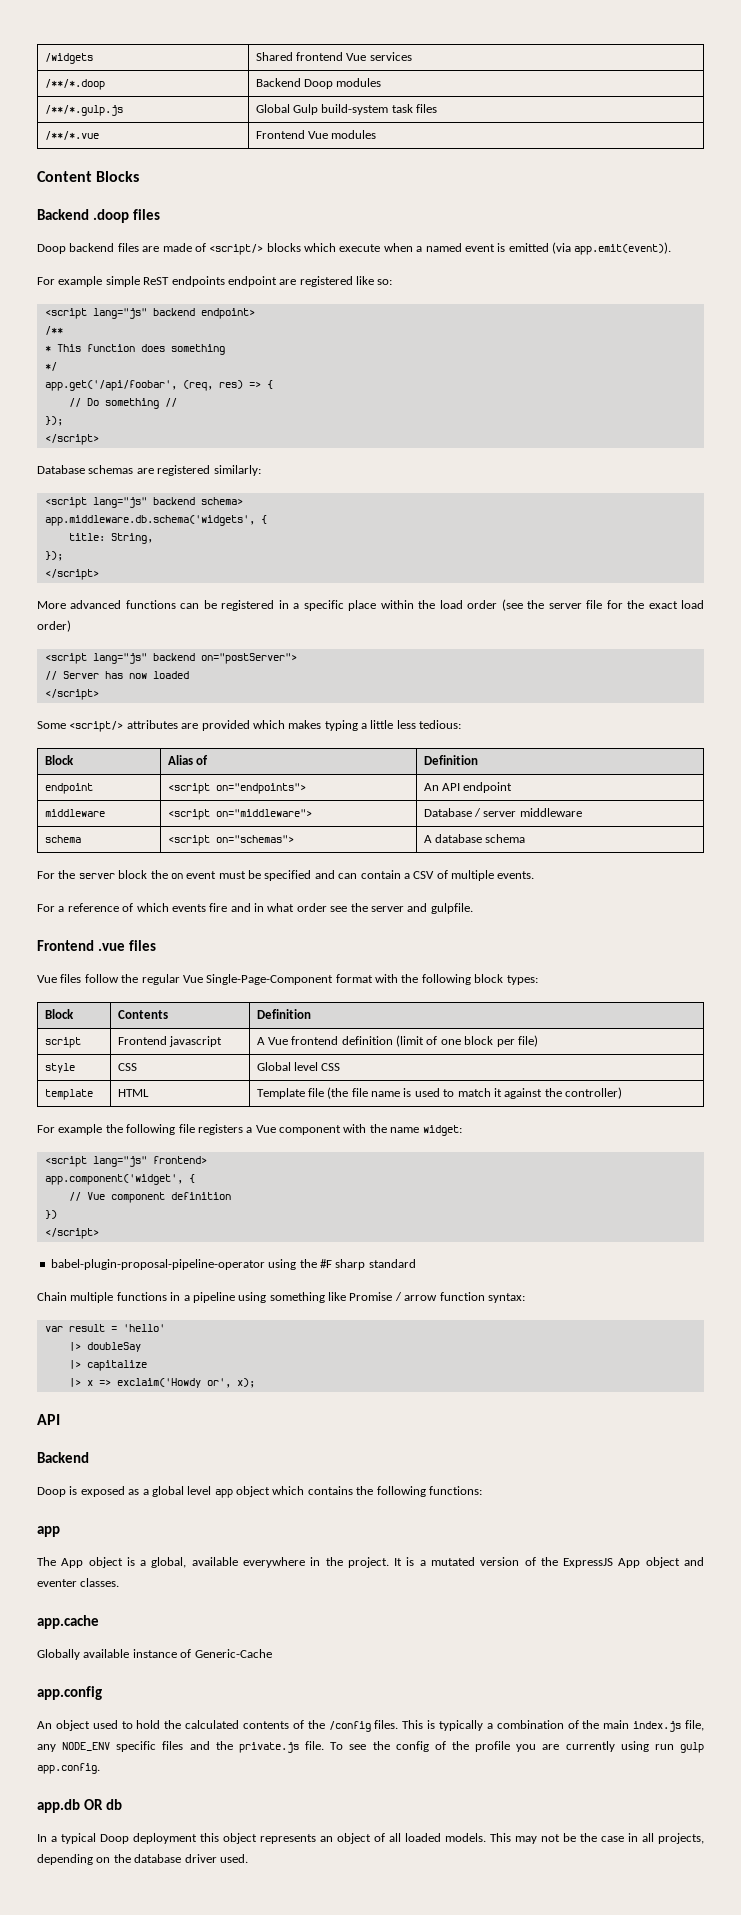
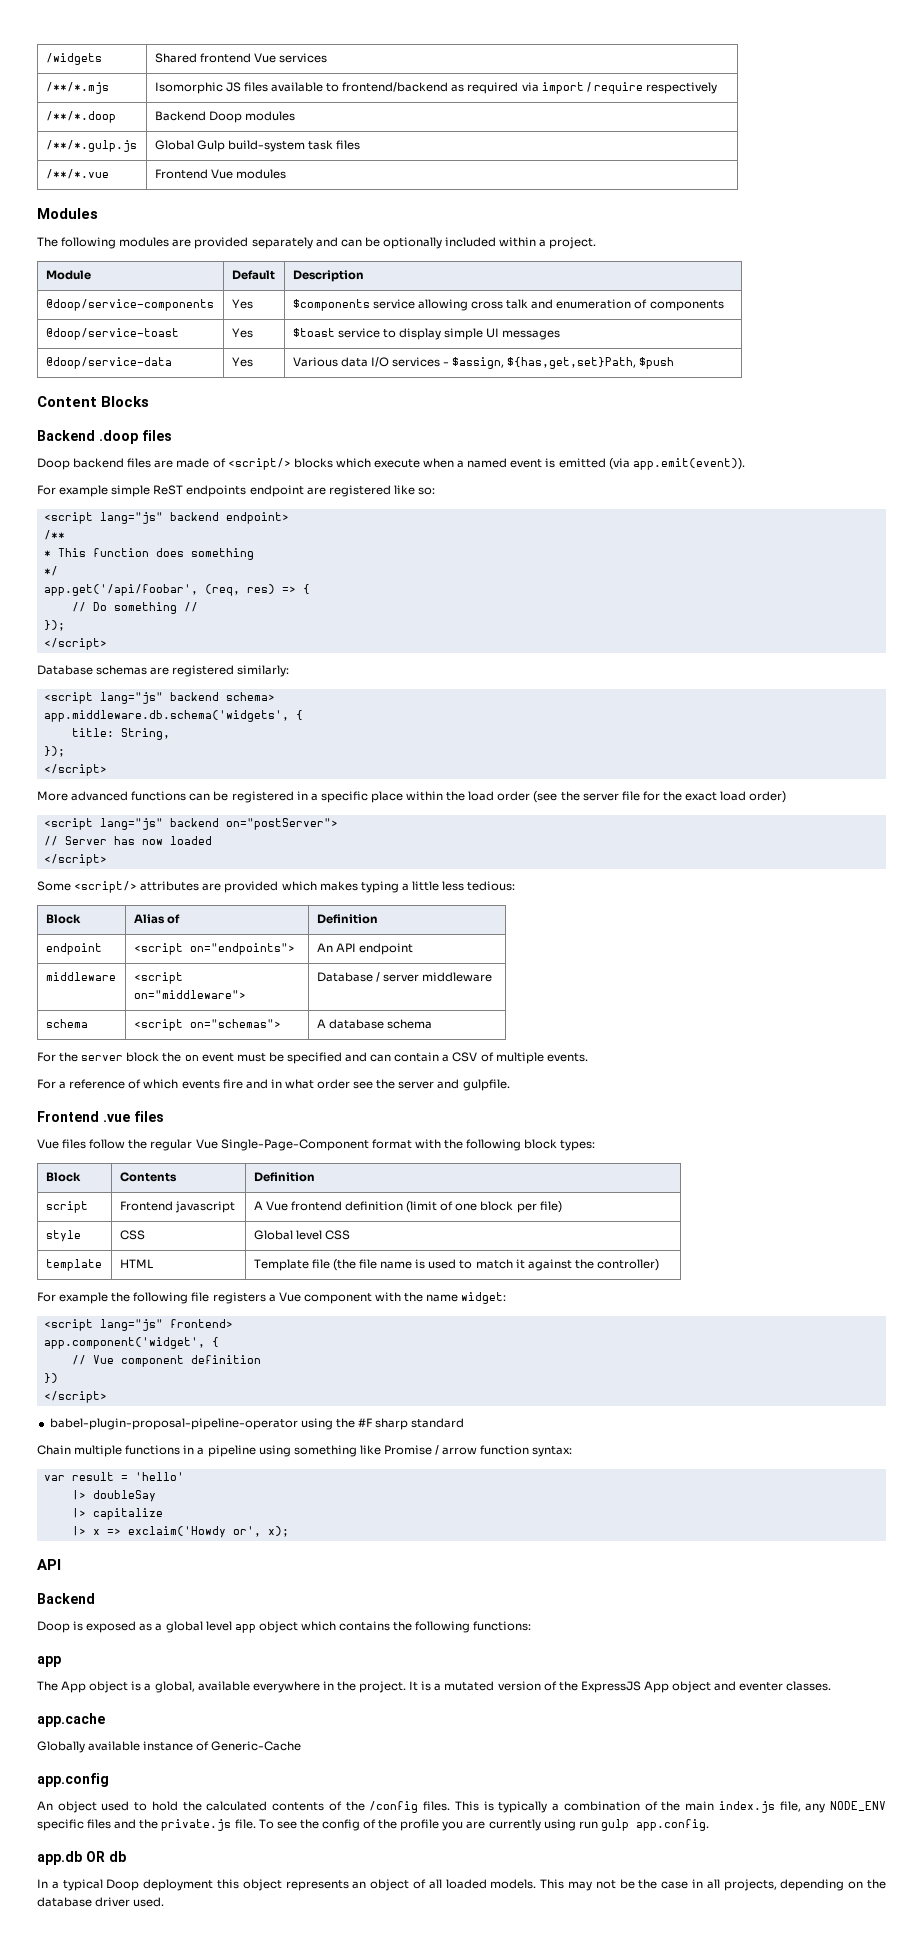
(412, 56) none -> [45,82,109,94] [154,82,717,94] // /**/*.mjs | Isomorphic JS files available to frontend/backend as required via import / require respectively
(377, 134) none -> [37,208,98,219] [37,237,597,249] [45,270,91,280] [231,270,275,280] [292,270,364,282] [45,299,214,311] [231,299,253,309] [292,299,724,311] [45,328,179,340] [231,328,253,338] [292,328,561,340] [45,357,172,369] [231,357,253,367] [292,357,675,369] // Modules // The following modules are provided separately and can be optionally included within a project. // Module | Default | Description // @doop/service-components | Yes | $components service allowing cross talk and enumeration of components // @doop/service-toast | Yes | $toast service to display simple UI messages // @doop/service-data | Yes | Various data I/O services - $assign, ${has,get,set}Path, $push

